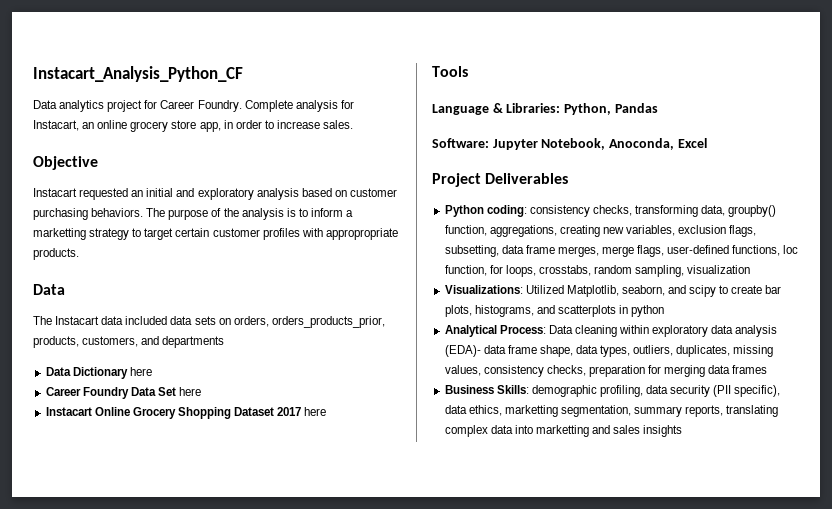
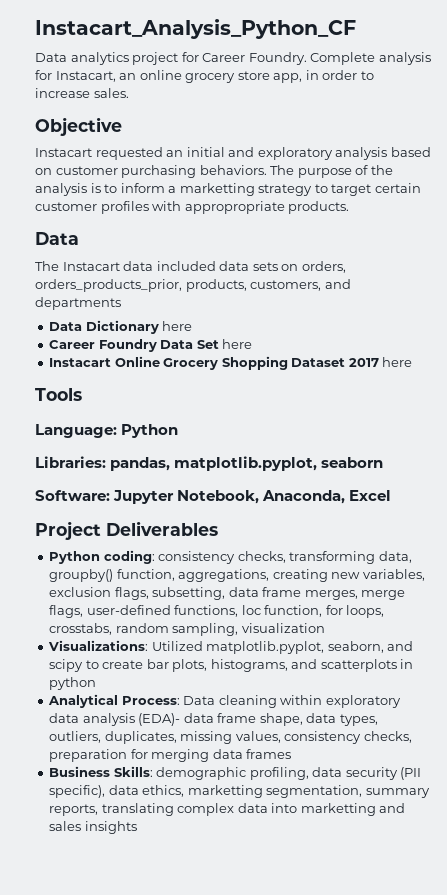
[432,103,658,115] Language & Libraries: Python, Pandas -> [35,424,179,438] [35,456,384,471] Language: Python // Libraries: pandas, matplotlib.pyplot, seaborn
[608,138,674,150] Anoconda, -> [262,490,346,504] Anaconda,
[566,285,619,297] Matplotlib, -> [206,641,325,654] matplotlib.pyplot,

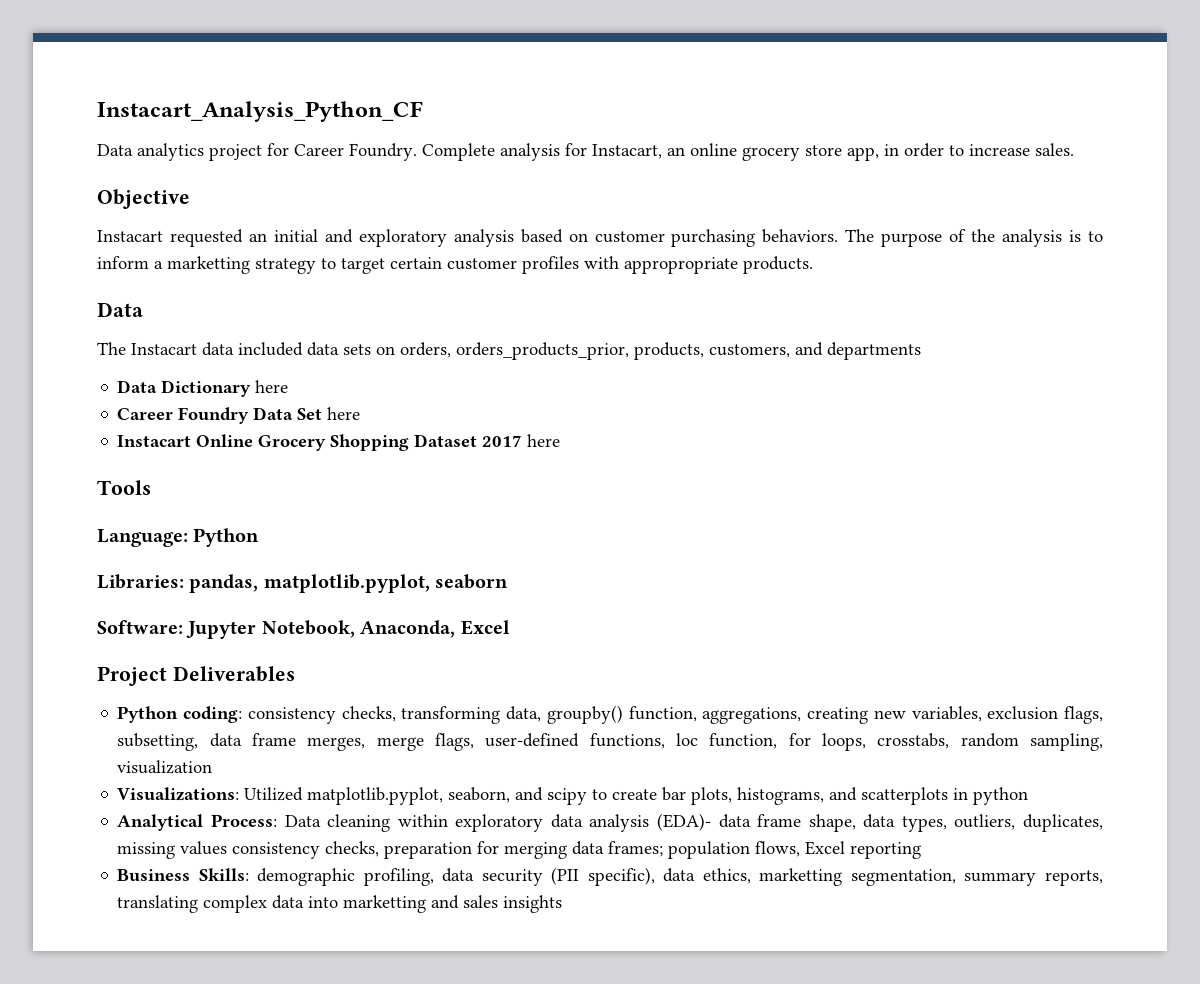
[235,731,281,743] values, -> [180,841,228,855] values
[246,749,292,759] frames -> [608,841,922,859] frames; population flows, Excel reporting

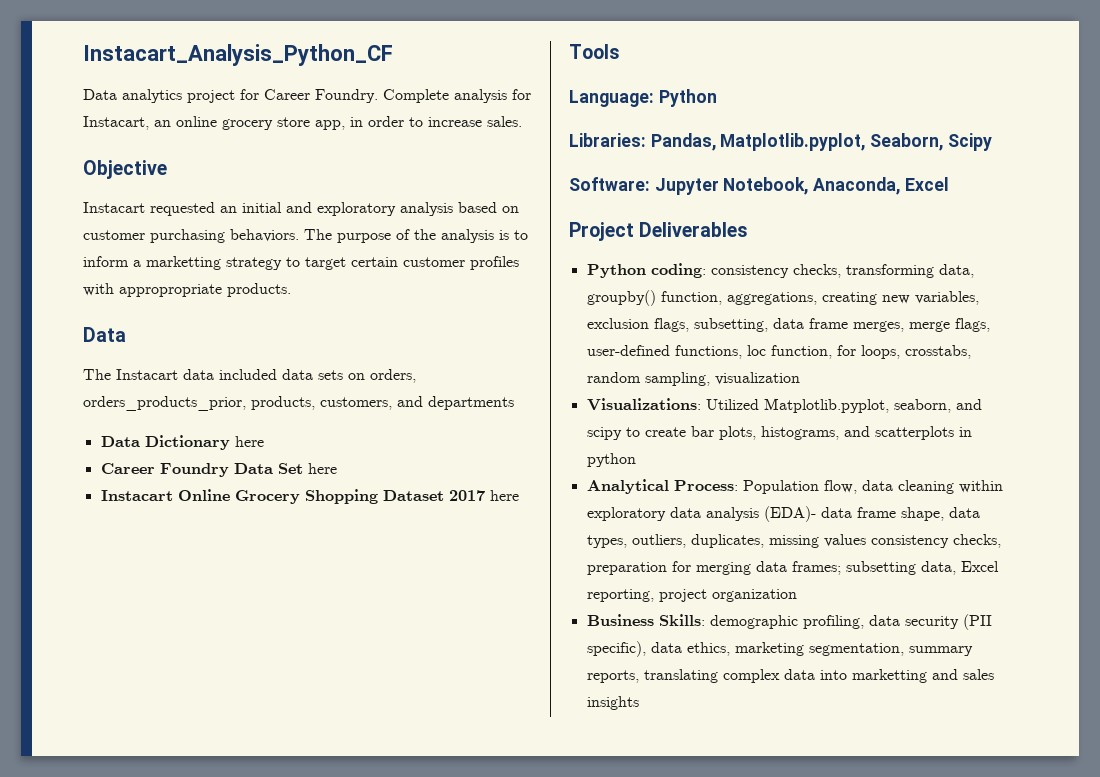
[189,574,509,593] pandas, matplotlib.pyplot, seaborn -> [650,133,992,151] Pandas, Matplotlib.pyplot, Seaborn, Scipy
[307,787,444,805] matplotlib.pyplot, -> [763,398,889,413] Matplotlib.pyplot,
[284,815,321,827] Data -> [742,480,893,494] Population flow, data
[668,841,922,859] population flows, Excel reporting -> [845,561,999,575] [586,589,797,602] subsetting data, Excel reporting, project organization
[759,868,843,886] marketting -> [734,642,804,656] marketing

